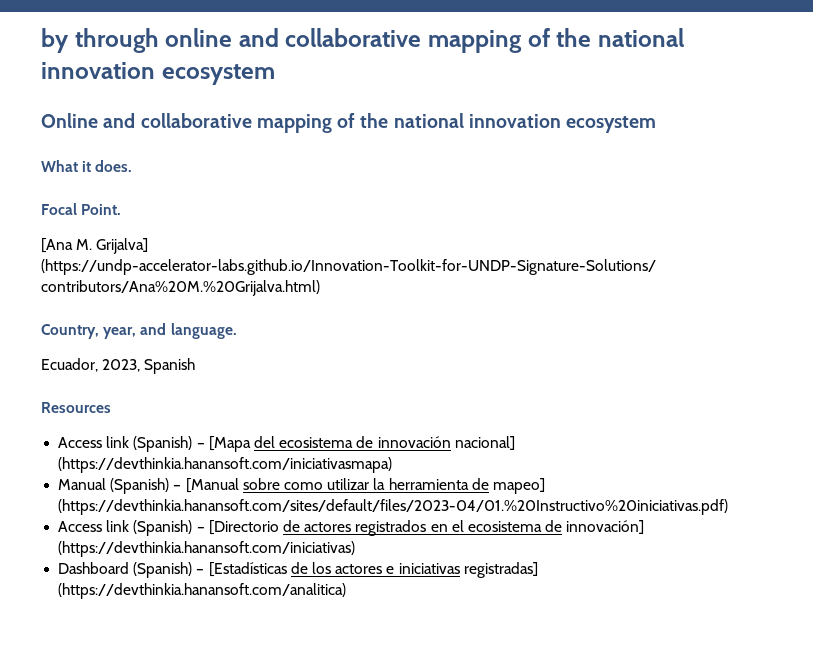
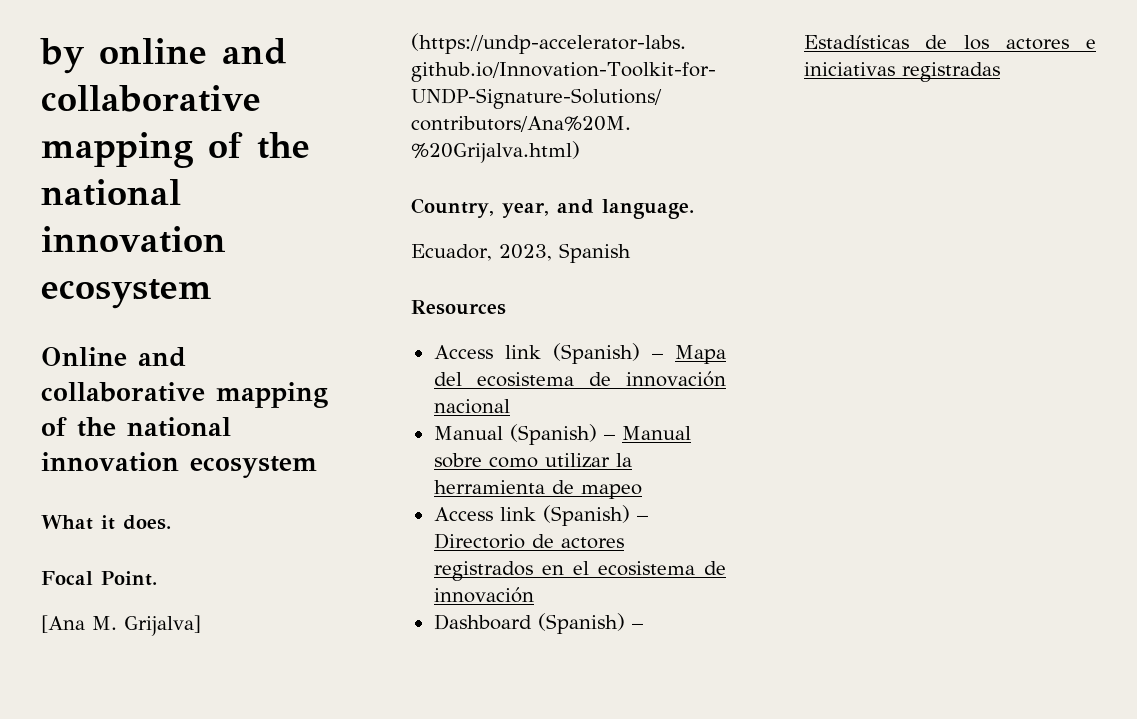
[74,28,159,53] through -> (84, 56) none
[208,436,251,452] [Mapa -> [675,345,726,364] Mapa
[454,436,515,450] [58,457,393,473] nacional] (https://devthinkia.hanansoft.com/iniciativasmapa) -> [433,399,510,414] nacional
[185,478,239,493] [Manual -> [621,426,691,440] Manual
[492,478,545,494] [58,499,729,515] [58,520,279,536] mapeo] (https://devthinkia.hanansoft.com/sites/default/files/2023-04/01.%20Instructivo%20iniciativas.pdf) // Access link (Spanish) – [Directorio -> [580,484,642,499] [433,505,648,526] [433,533,525,549] mapeo // Access link (Spanish) – Directorio
[566,520,645,534] [58,541,356,557] innovación] (https://devthinkia.hanansoft.com/iniciativas) -> [433,587,534,603] innovación
[208,562,287,577] [Estadísticas -> [803,35,909,49] Estadísticas
[463,562,538,578] [58,583,347,599] registradas] (https://devthinkia.hanansoft.com/analitica) -> [901,62,1000,82] registradas

